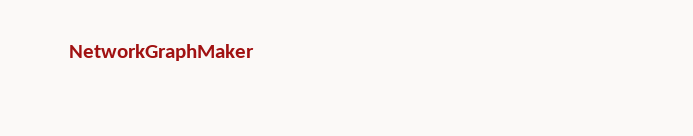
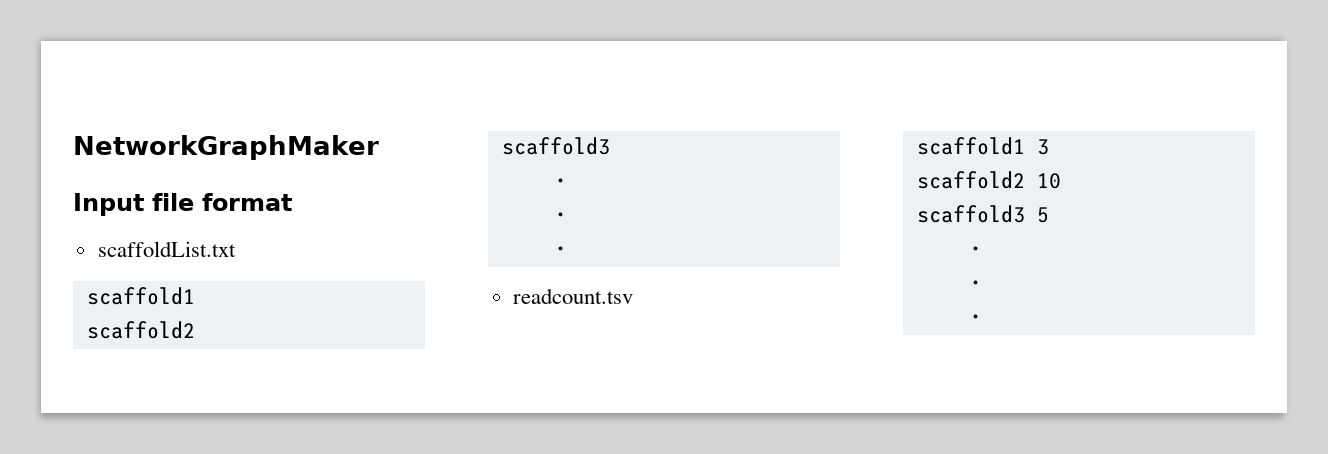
(254, 52) none -> [73,193,292,216] [97,241,236,257] [86,287,195,305] [86,321,195,339] [501,137,610,155] [549,178,571,188] [549,212,571,222] [549,246,571,256] [512,288,633,304] [916,137,1049,155] [916,171,1061,189] [916,205,1049,223] [964,246,986,256] [964,280,986,290] [964,314,986,324] // Input file format // scaffoldList.txt // scaffold1 // scaffold2 // scaffold3 // ・ // ・ // ・ // readcount.tsv // scaffold1 3 // scaffold2 10 // scaffold3 5 // ・ // ・ // ・

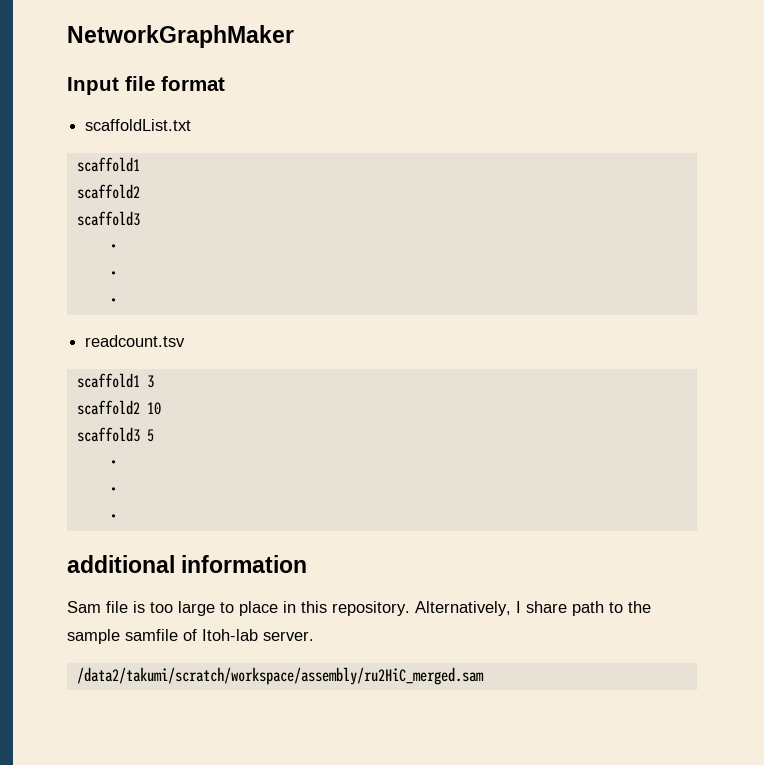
(986, 319) none -> [67,555,308,573] [67,601,651,616] [67,629,314,644] [76,667,484,685] // additional information // Sam file is too large to place in this repository. Alternatively, I share path to the sample samfile of Itoh-lab server. // /data2/takumi/scratch/workspace/assembly/ru2HiC_merged.sam

